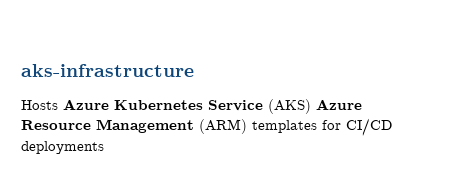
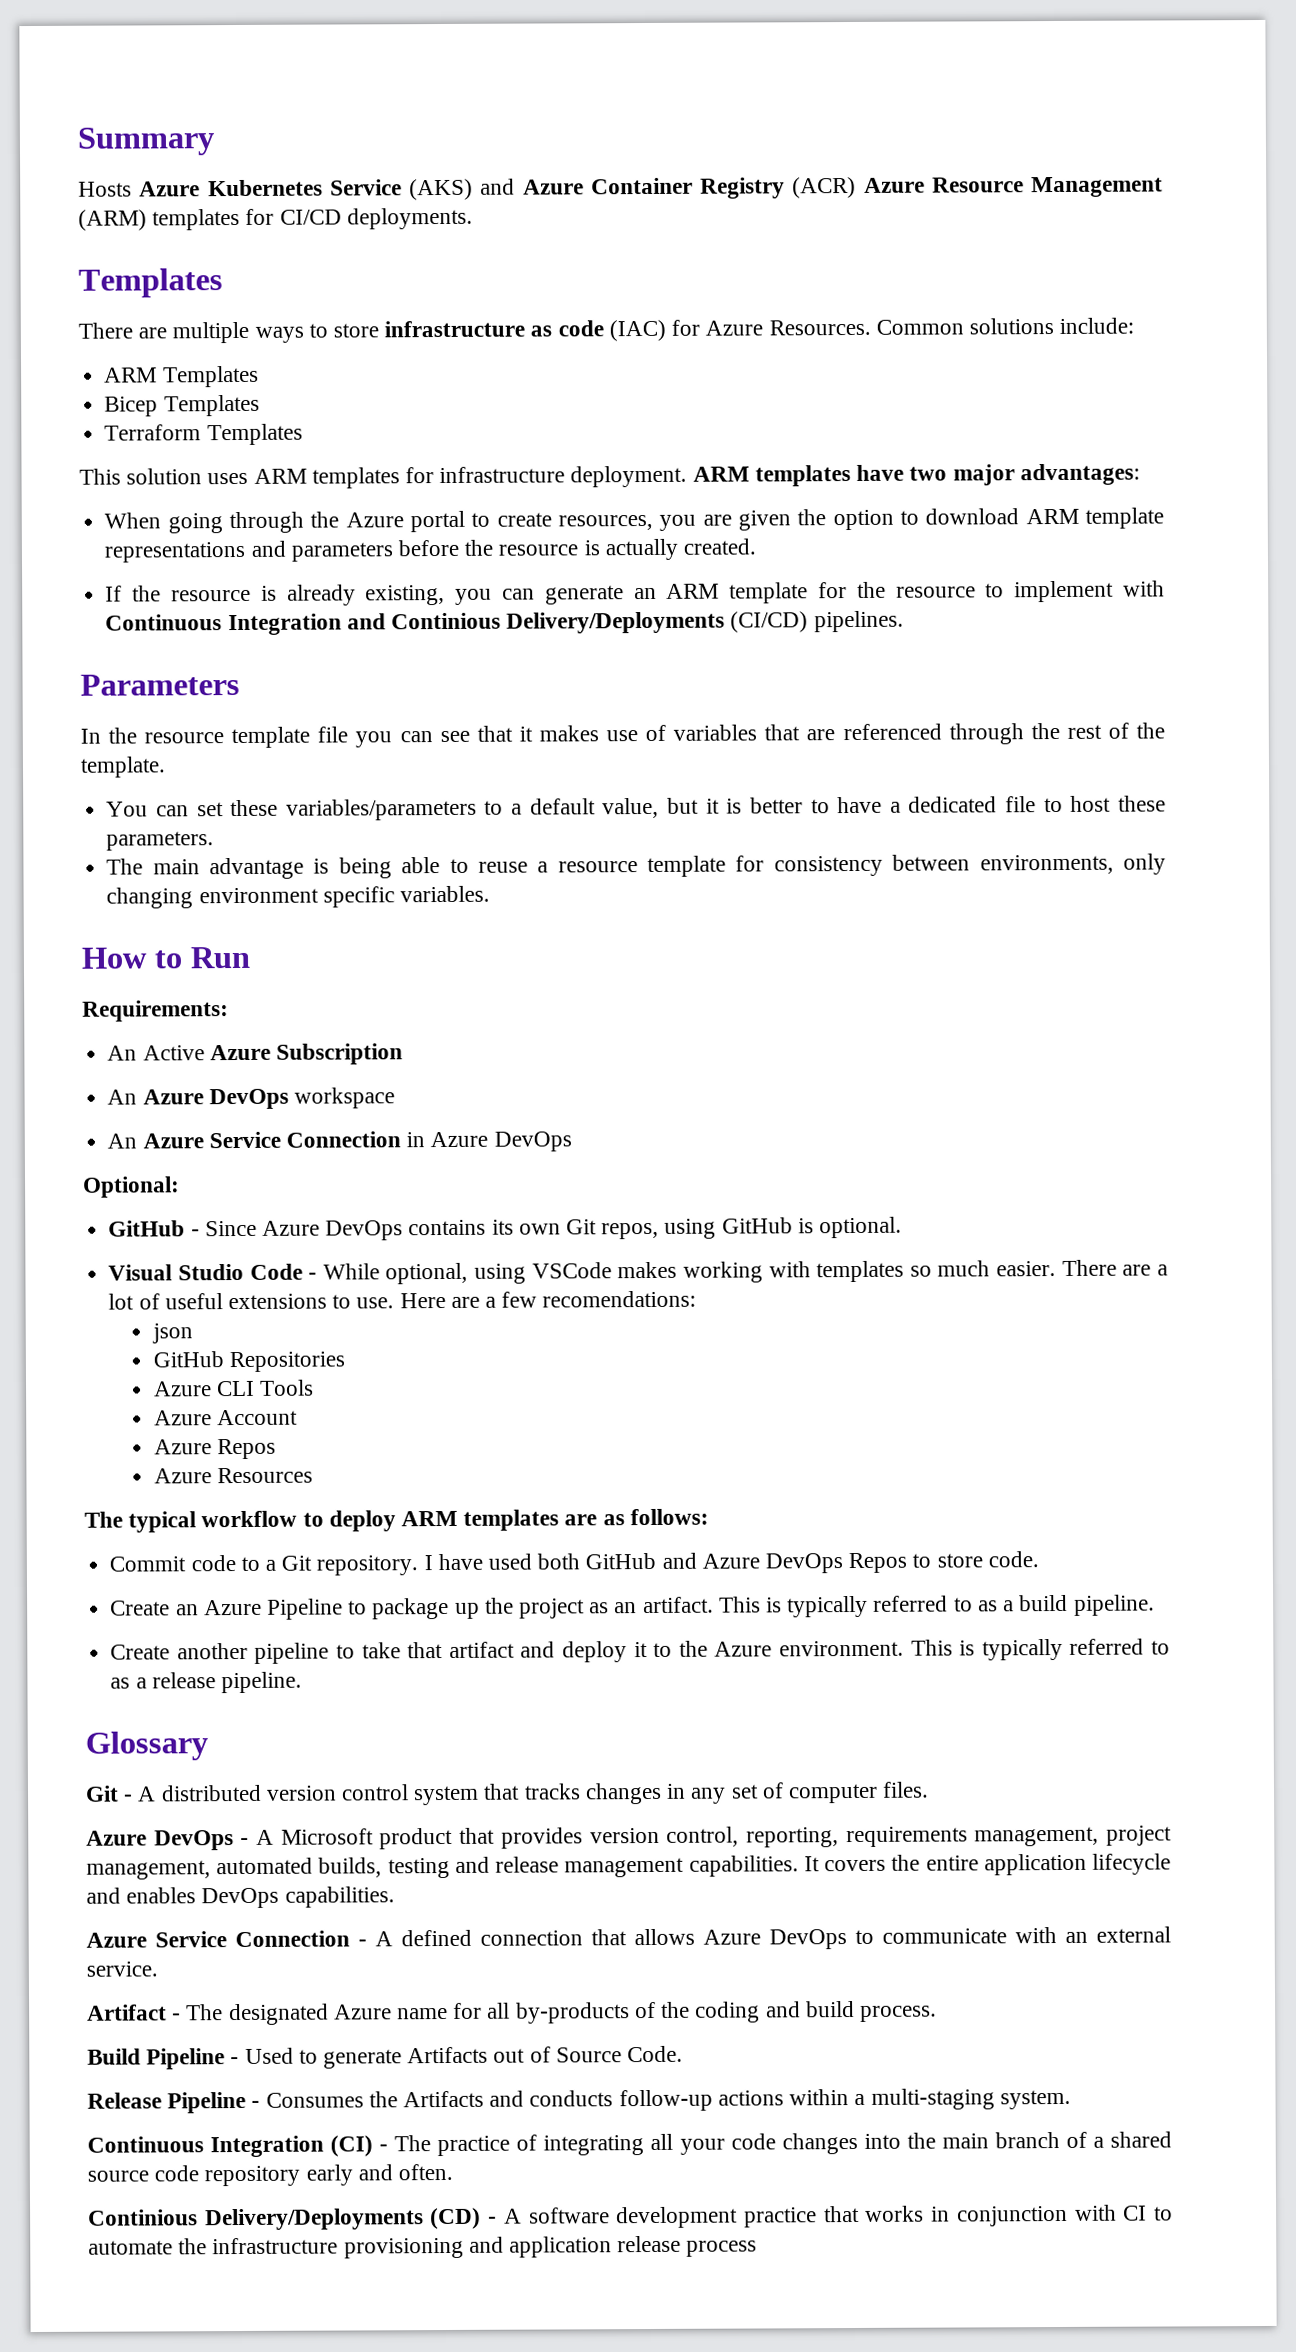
[21,64,194,77] aks-infrastructure -> [77,127,215,156] Summary
(311, 106) none -> [480,176,857,199] and Azure Container Registry (ACR)
[21,141,104,154] deployments -> [346,207,473,230] [78,268,223,298] [78,317,1135,344] [104,365,259,388] [104,394,260,417] [104,423,303,446] [79,463,1140,489] [104,507,1164,534] [104,538,756,563] [105,580,1165,606] [105,610,904,636] [80,673,240,696] [80,722,1165,749] [80,756,166,778] [106,795,1166,821] [106,831,215,851] [106,853,1166,880] [106,885,490,909] [81,946,250,969] [82,1000,229,1022] [107,1043,403,1065] [107,1087,395,1110] [107,1131,572,1152] [82,1176,180,1198] [108,1216,903,1241] [108,1259,1168,1285] [108,1290,697,1310] [151,1323,193,1344] [152,1351,345,1373] [152,1379,315,1397] [153,1409,298,1426] [153,1438,276,1460] [153,1467,313,1484] [84,1508,709,1533] [109,1551,1039,1576] [110,1594,1155,1620] [110,1638,1170,1664] [110,1671,302,1694] [85,1731,208,1761] [85,1781,930,1806] [86,1825,1172,1851] [86,1853,1172,1880] [86,1886,395,1909] [86,1926,1171,1950] [86,1961,158,1977] [87,2001,937,2026] [87,2045,684,2070] [87,2088,1071,2114] [87,2131,1172,2158] [87,2163,454,2187] [88,2204,1173,2231] [88,2235,758,2259] deployments. // Templates // There are multiple ways to store infrastructure as code (IAC) for Azure Resources. Common solutions include: // ARM Templates // Bicep Templates // Terraform Templates // This solution uses ARM templates for infrastructure deployment. ARM templates have two major advantages: // When going through the Azure portal to create resources, you are given the option to download ARM template representations and parameters before the resource is actually created. // If the resource is already existing, you can generate an ARM template for the resource to implement with Continuous Integration and Continious Delivery/Deployments (CI/CD) pipelines. // Parameters // In the resource template file you can see that it makes use of variables that are referenced through the rest of the template. // You can set these variables/parameters to a default value, but it is better to have a dedicated file to host these parameters. // The main advantage is being able to reuse a resource template for consistency between environments, only changing environment specific variables. // How to Run // Requirements: // An Active Azure Subscription // An Azure DevOps workspace // An Azure Service Connection in Azure DevOps // Optional: // GitHub - Since Azure DevOps contains its own Git repos, using GitHub is optional. // Visual Studio Code - While optional, using VSCode makes working with templates so much easier. There are a lot of useful extensions to use. Here are a few recomendations: // json // GitHub Repositories // Azure CLI Tools // Azure Account // Azure Repos // Azure Resources // The typical workflow to deploy ARM templates are as follows: // Commit code to a Git repository. I have used both GitHub and Azure DevOps Repos to store code. // Create an Azure Pipeline to package up the project as an artifact. This is typically referred to as a build pipeline. // Create another pipeline to take that artifact and deploy it to the Azure environment. This is typically referred to as a release pipeline. // Glossary // Git - A distributed version control system that tracks changes in any set of computer files. // Azure DevOps - A Microsoft product that provides version control, reporting, requirements management, project management, automated builds, testing and release management capabilities. It covers the entire application lifecycle and enables DevOps capabilities. // Azure Service Connection - A defined connection that allows Azure DevOps to communicate with an external service. // Artifact - The designated Azure name for all by-products of the coding and build process. // Build Pipeline - Used to generate Artifacts out of Source Code. // Release Pipeline - Consumes the Artifacts and conducts follow-up actions within a multi-staging system. // Continuous Integration (CI) - The practice of integrating all your code changes into the main branch of a shared source code repository early and often. // Continious Delivery/Deployments (CD) - A software development practice that works in conjunction with CI to automate the infrastructure provisioning and application release process

